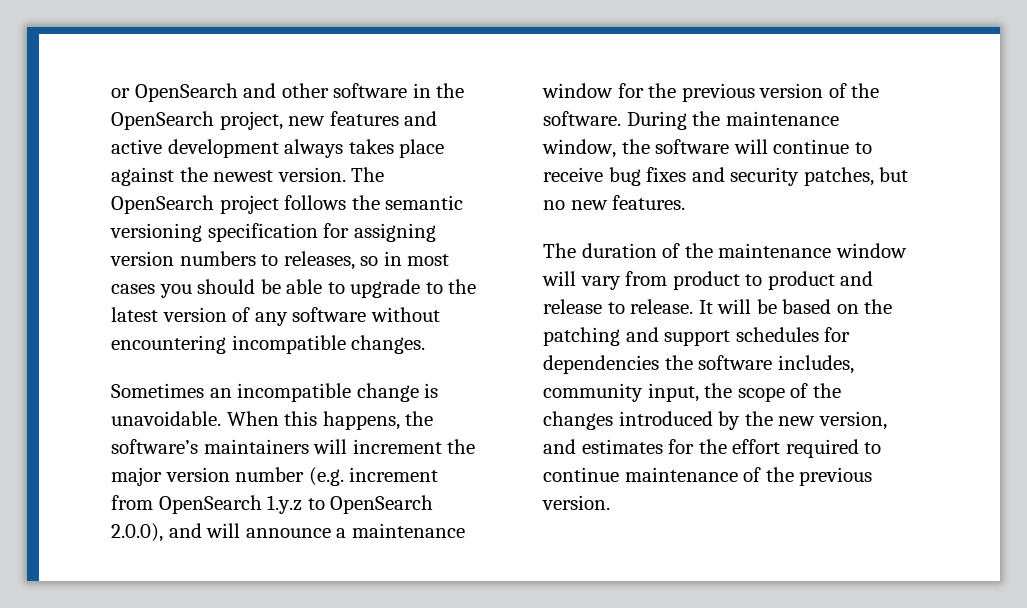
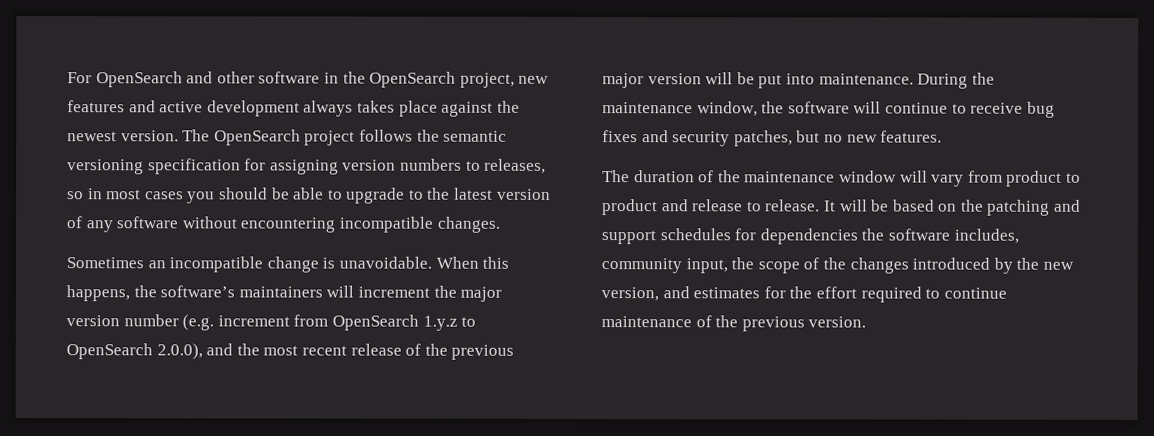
[111,88,130,98] or -> [67,72,92,84] For
[206,523,465,538] [542,83,880,102] [543,111,621,126] will announce a maintenance window for the previous version of the software. -> [236,343,515,360] [602,72,914,89] the most recent release of the previous major version will be put into maintenance.

